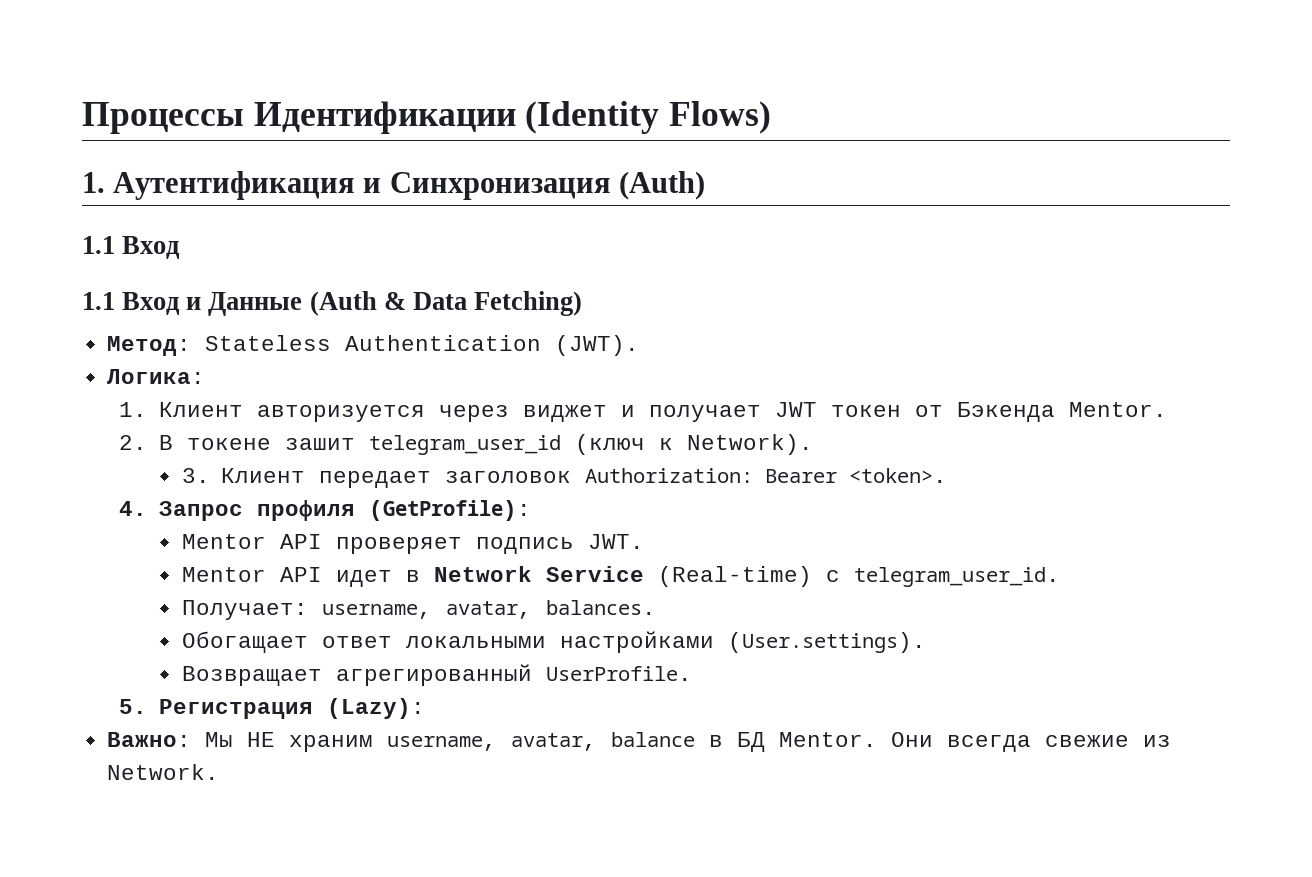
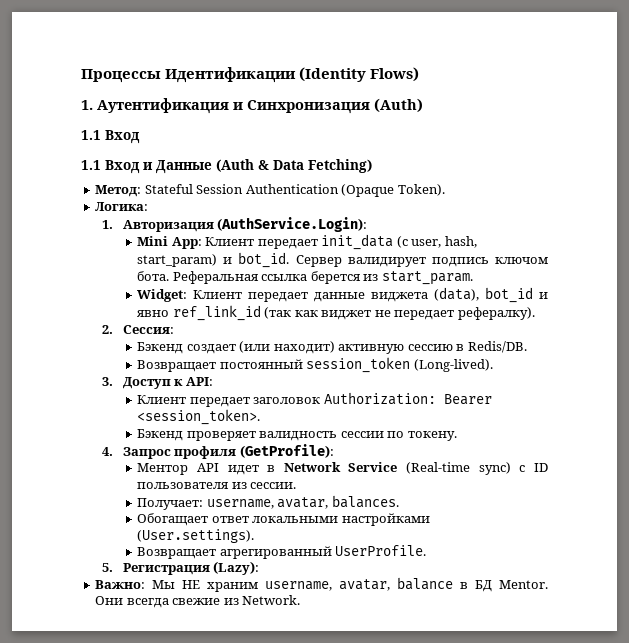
[204,335,639,356] [106,369,205,384] [119,402,1167,422] [119,434,813,455] [181,468,210,483] Stateless Authentication (JWT). // Логика: // 1. Клиент авторизуется через виджет и получает JWT токен от Бэкенда Mentor. // 2. В токене зашит telegram_user_id (ключ к Network). // 3. -> [144,184,445,197] [95,202,149,211] [101,217,368,232] [137,234,477,250] [137,252,548,268] [137,271,473,285] [137,287,548,303] [137,305,535,321] [101,325,174,334] [137,341,527,354] [137,357,493,373] [101,377,213,389] Stateful Session Authentication (Opaque Token). // Логика: // 1. Авторизация (AuthService.Login): // Mini App: Клиент передает init_data (с user, hash, start_param) и bot_id. Сервер валидирует подпись ключом бота. Реферальная ссылка берется из start_param. // Widget: Клиент передает данные виджета (data), bot_id и явно ref_link_id (так как виджет не передает рефералку). // 2. Сессия: // Бэкенд создает (или находит) активную сессию в Redis/DB. // Возвращает постоянный session_token (Long-lived). // 3. Доступ к API: //
[848,468,947,483] [119,500,531,521] [181,534,644,554] [181,567,266,582] <token>. // 4. Запрос профиля (GetProfile): // Mentor API проверяет подпись JWT. // Mentor -> [137,409,261,425] [137,429,457,441] [101,444,334,459] [137,463,189,475] <session_token>. // Бэкенд проверяет валидность сессии по токену. // 4. Запрос профиля (GetProfile): // Ментор
[657,566,1060,587] (Real-time) с telegram_user_id. -> [406,462,548,475] [137,482,297,489] (Real-time sync) с ID пользователя из сессии.

